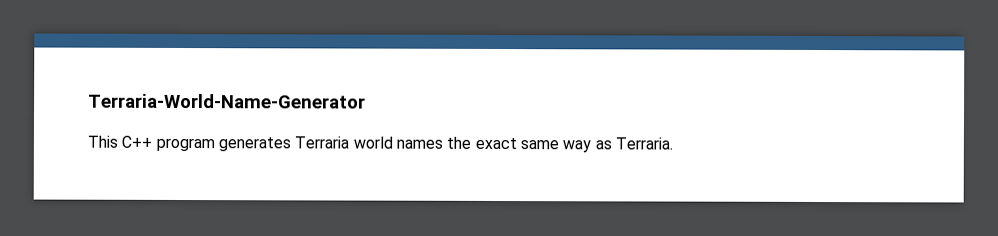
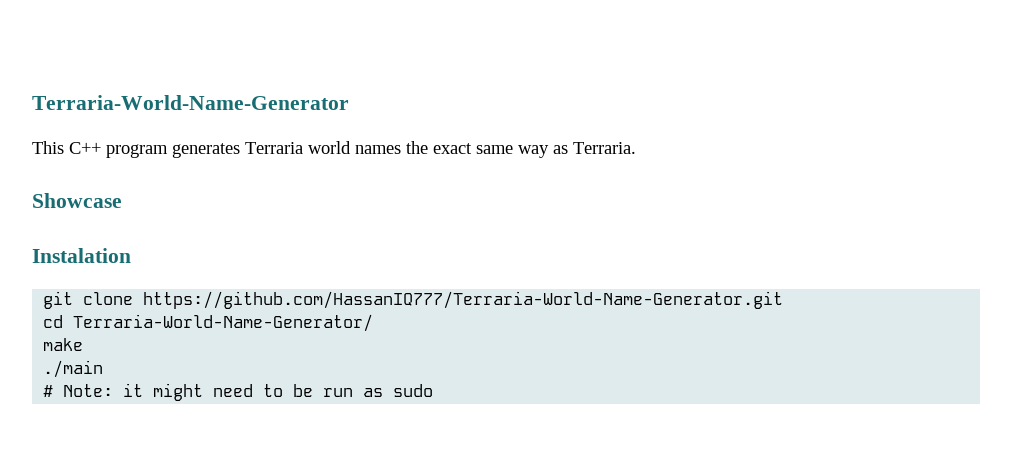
(673, 143) none -> [32,193,122,208] [32,248,131,263] [43,291,784,309] [43,314,374,332] [43,338,84,351] [43,360,104,378] [43,383,434,401] // Showcase // Instalation // git clone https://github.com/HassanIQ777/Terraria-World-Name-Generator.git // cd Terraria-World-Name-Generator/ // make // ./main // # Note: it might need to be run as sudo

